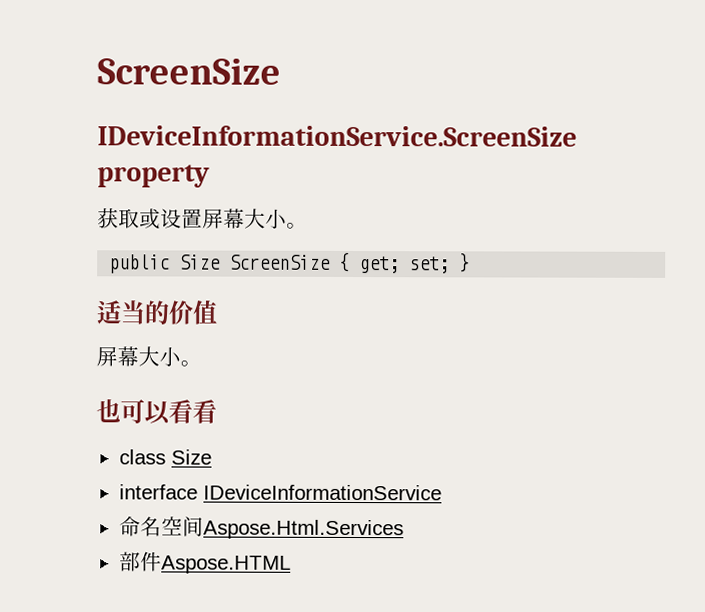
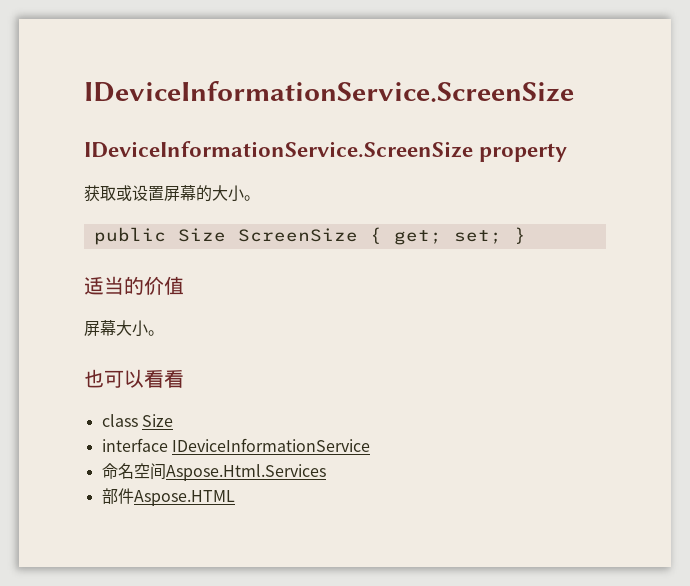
[97,58,281,85] ScreenSize -> [84,81,574,102] IDeviceInformationService.ScreenSize
(245, 218) none -> [196,185,212,202] 的

